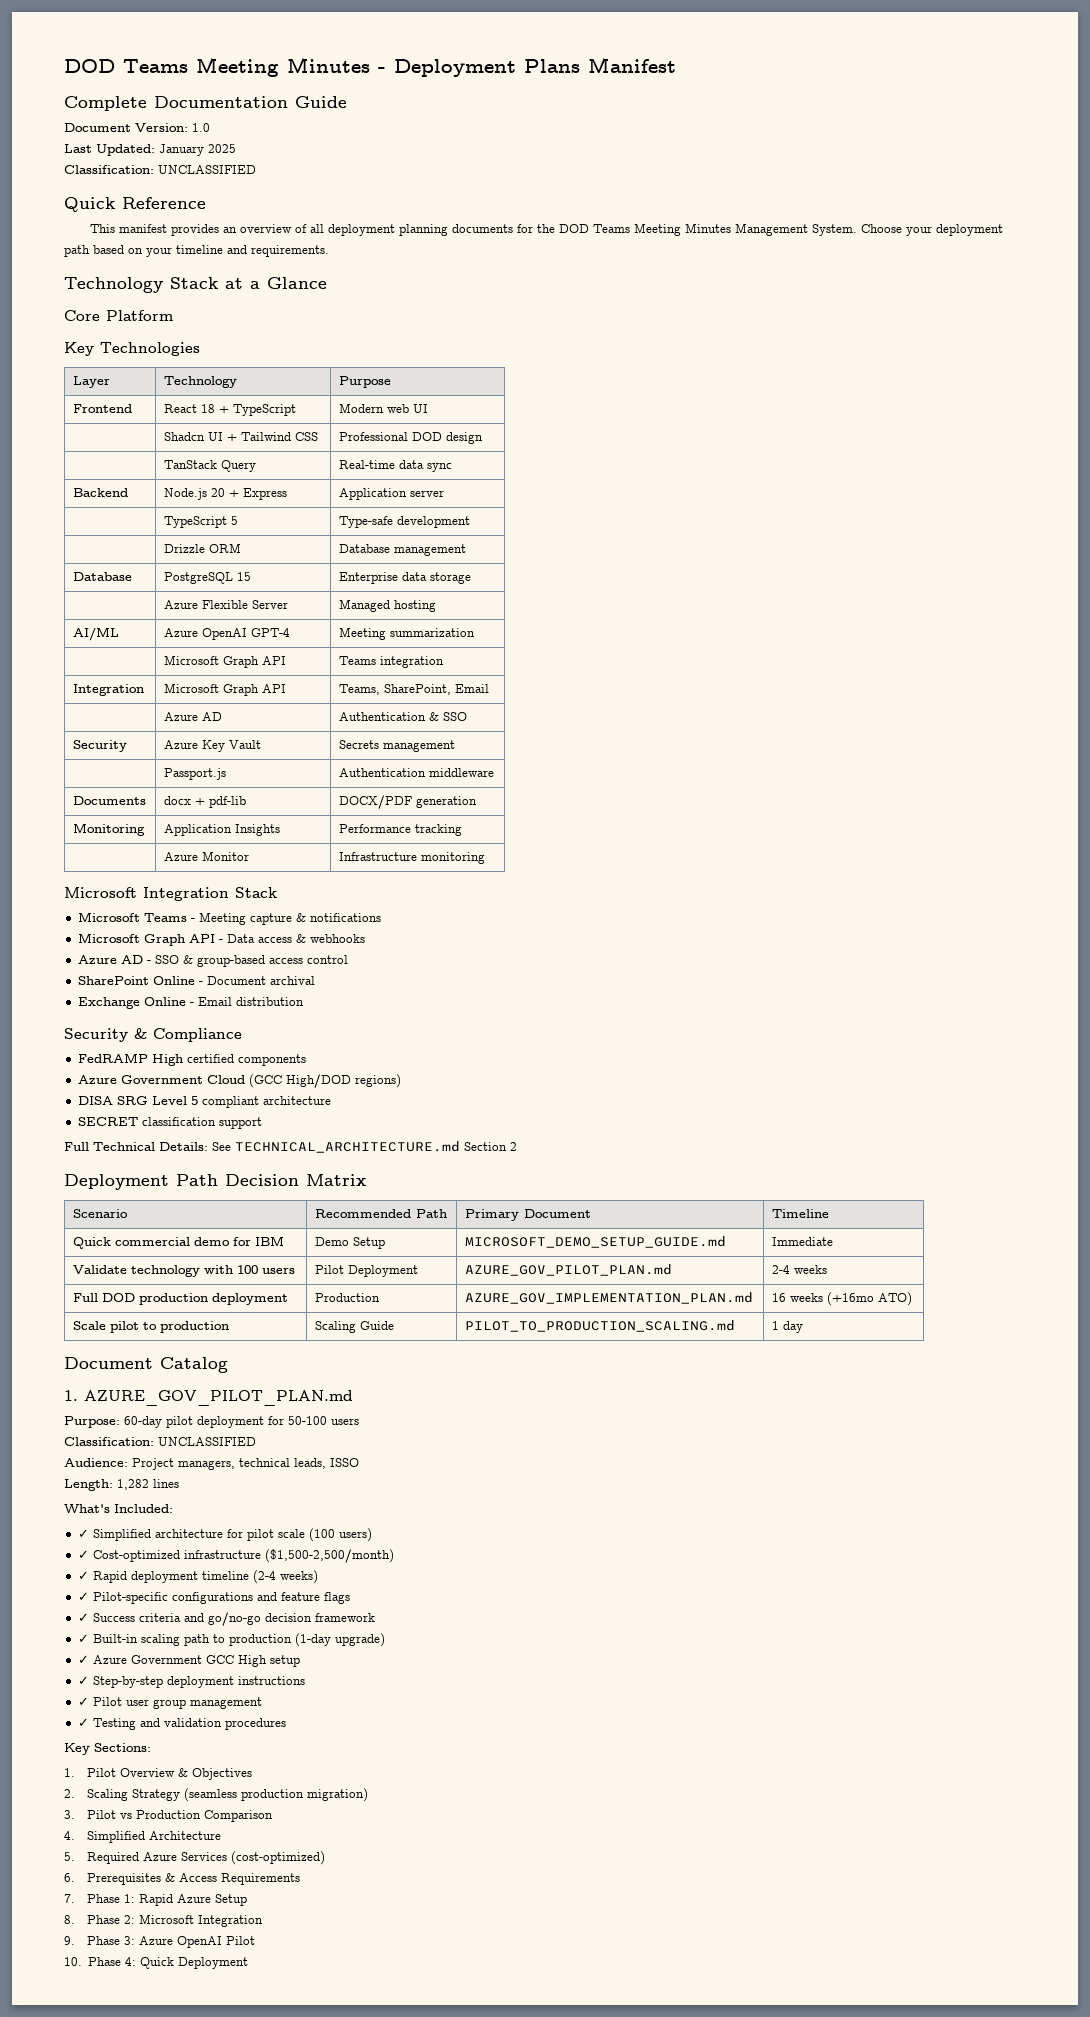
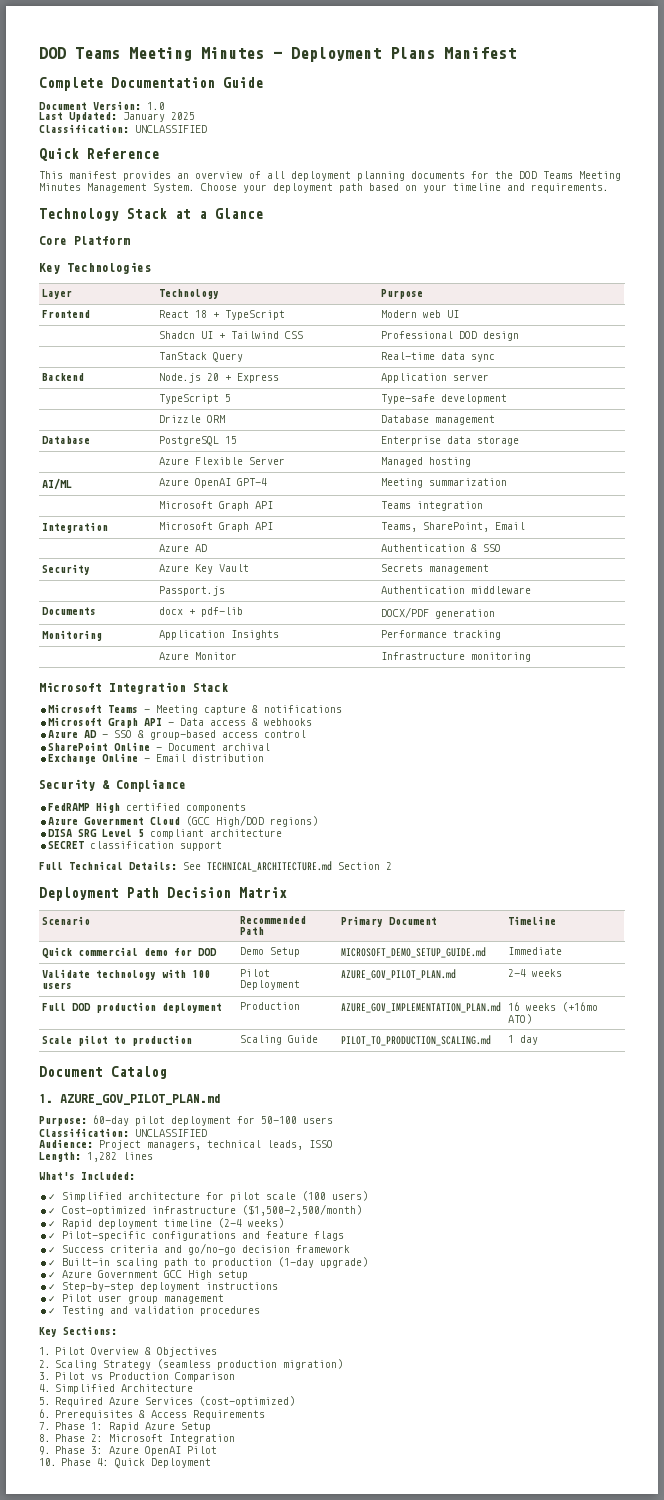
[254,1236,284,1246] IBM -> [198,948,218,956] DOD

